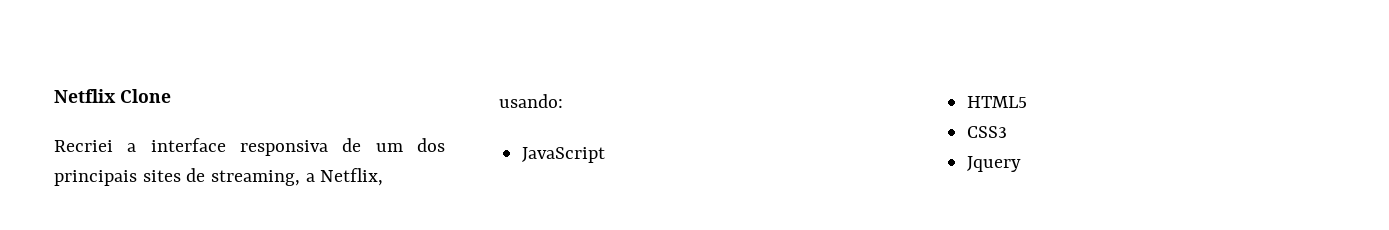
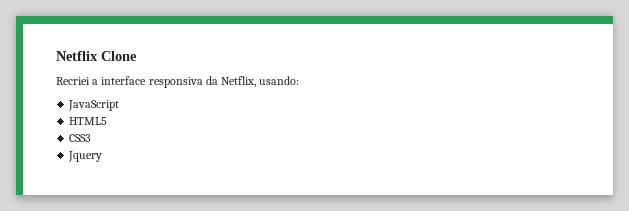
[342,138,445,152] [54,168,315,186] de um dos principais sites de streaming, a -> [205,76,218,85] da

